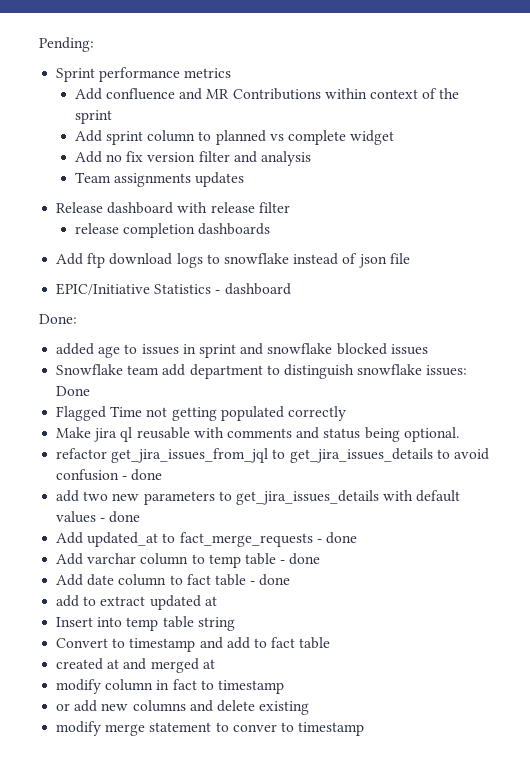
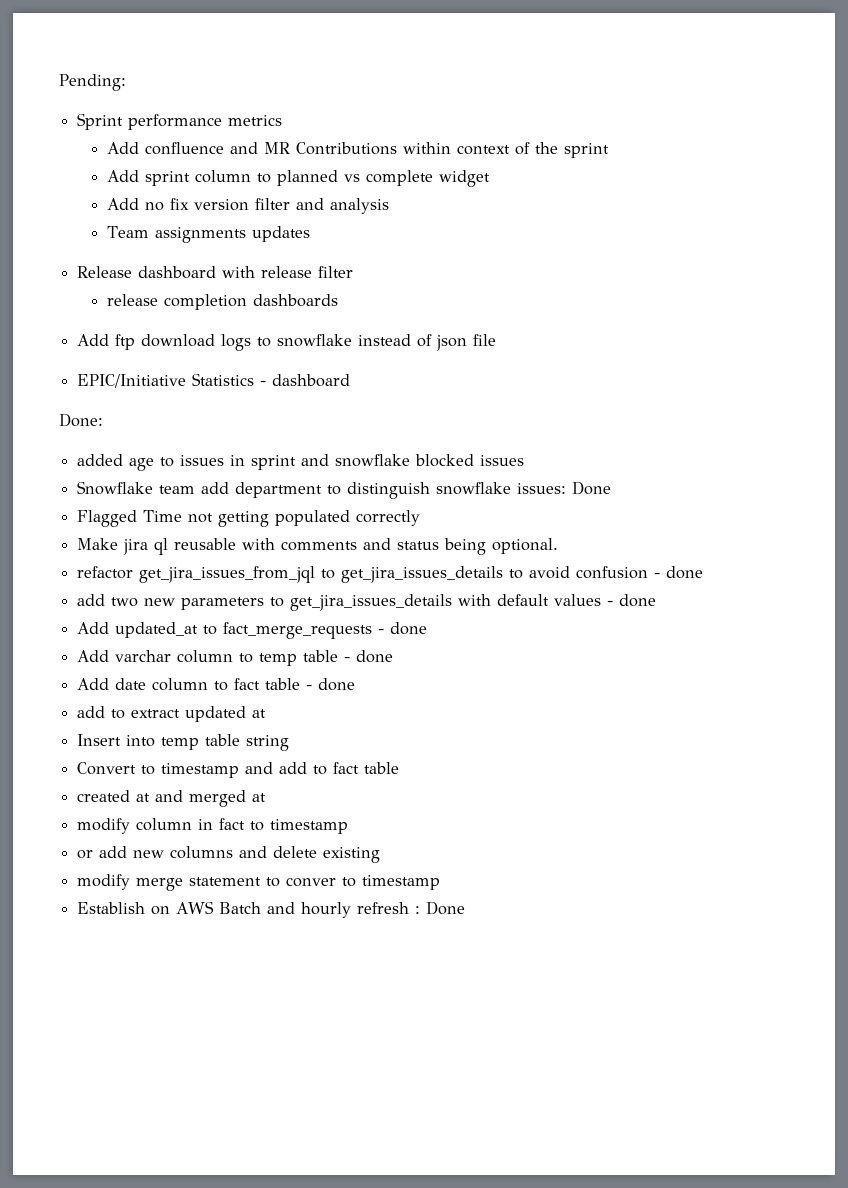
(365, 729) none -> [77,901,466,918] // Establish on AWS Batch and hourly refresh : Done

